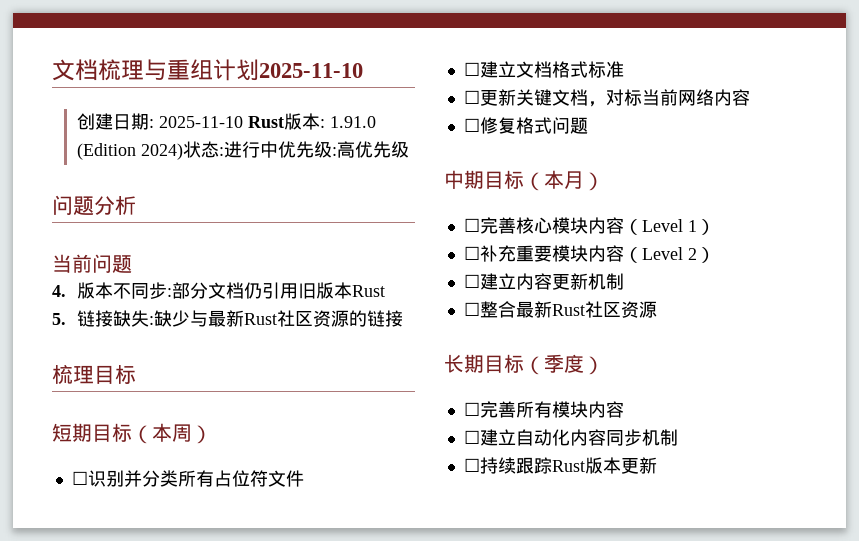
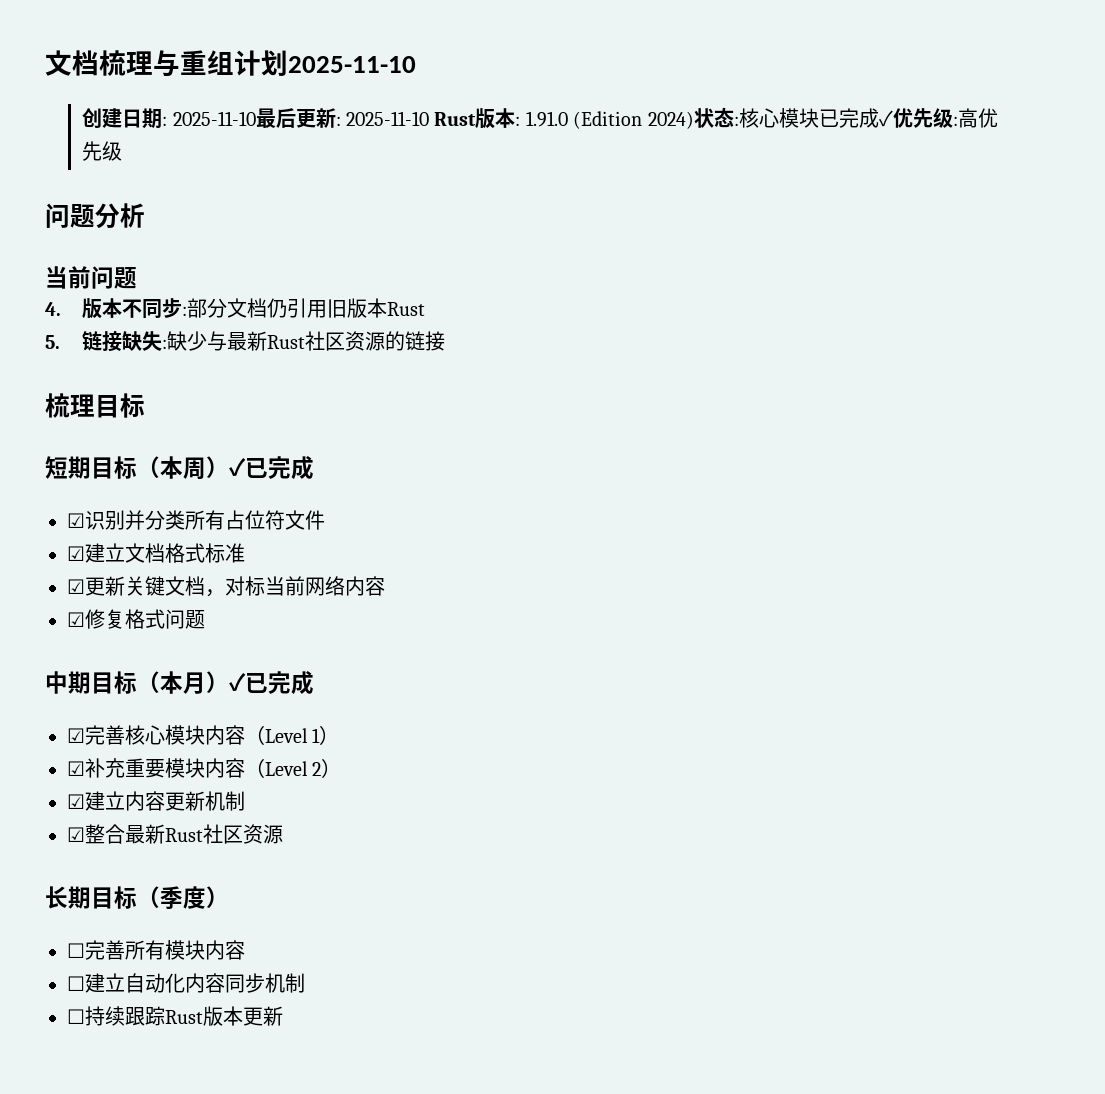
(243, 122) none -> [255,108,429,128] 最后更新: 2025-11-10
[223,141,278,158] 进行中 -> [738,108,893,128] 核心模块已完成✓
[71,471,88,485] // ☐ -> [229,456,314,480] [67,513,85,528] ✓已完成 // ☑
[463,62,480,76] ☐ -> [67,546,85,561] ☑
[463,90,480,104] ☐ -> [67,579,85,594] ☑
[463,118,480,132] ☐ -> [67,612,85,627] ☑
[463,218,480,232] // ☐ -> [229,671,314,695] [67,728,85,743] ✓已完成 // ☑
[463,246,480,260] ☐ -> [67,761,85,776] ☑
[463,274,480,288] ☐ -> [67,794,85,809] ☑
[463,302,480,316] ☐ -> [67,827,85,842] ☑

